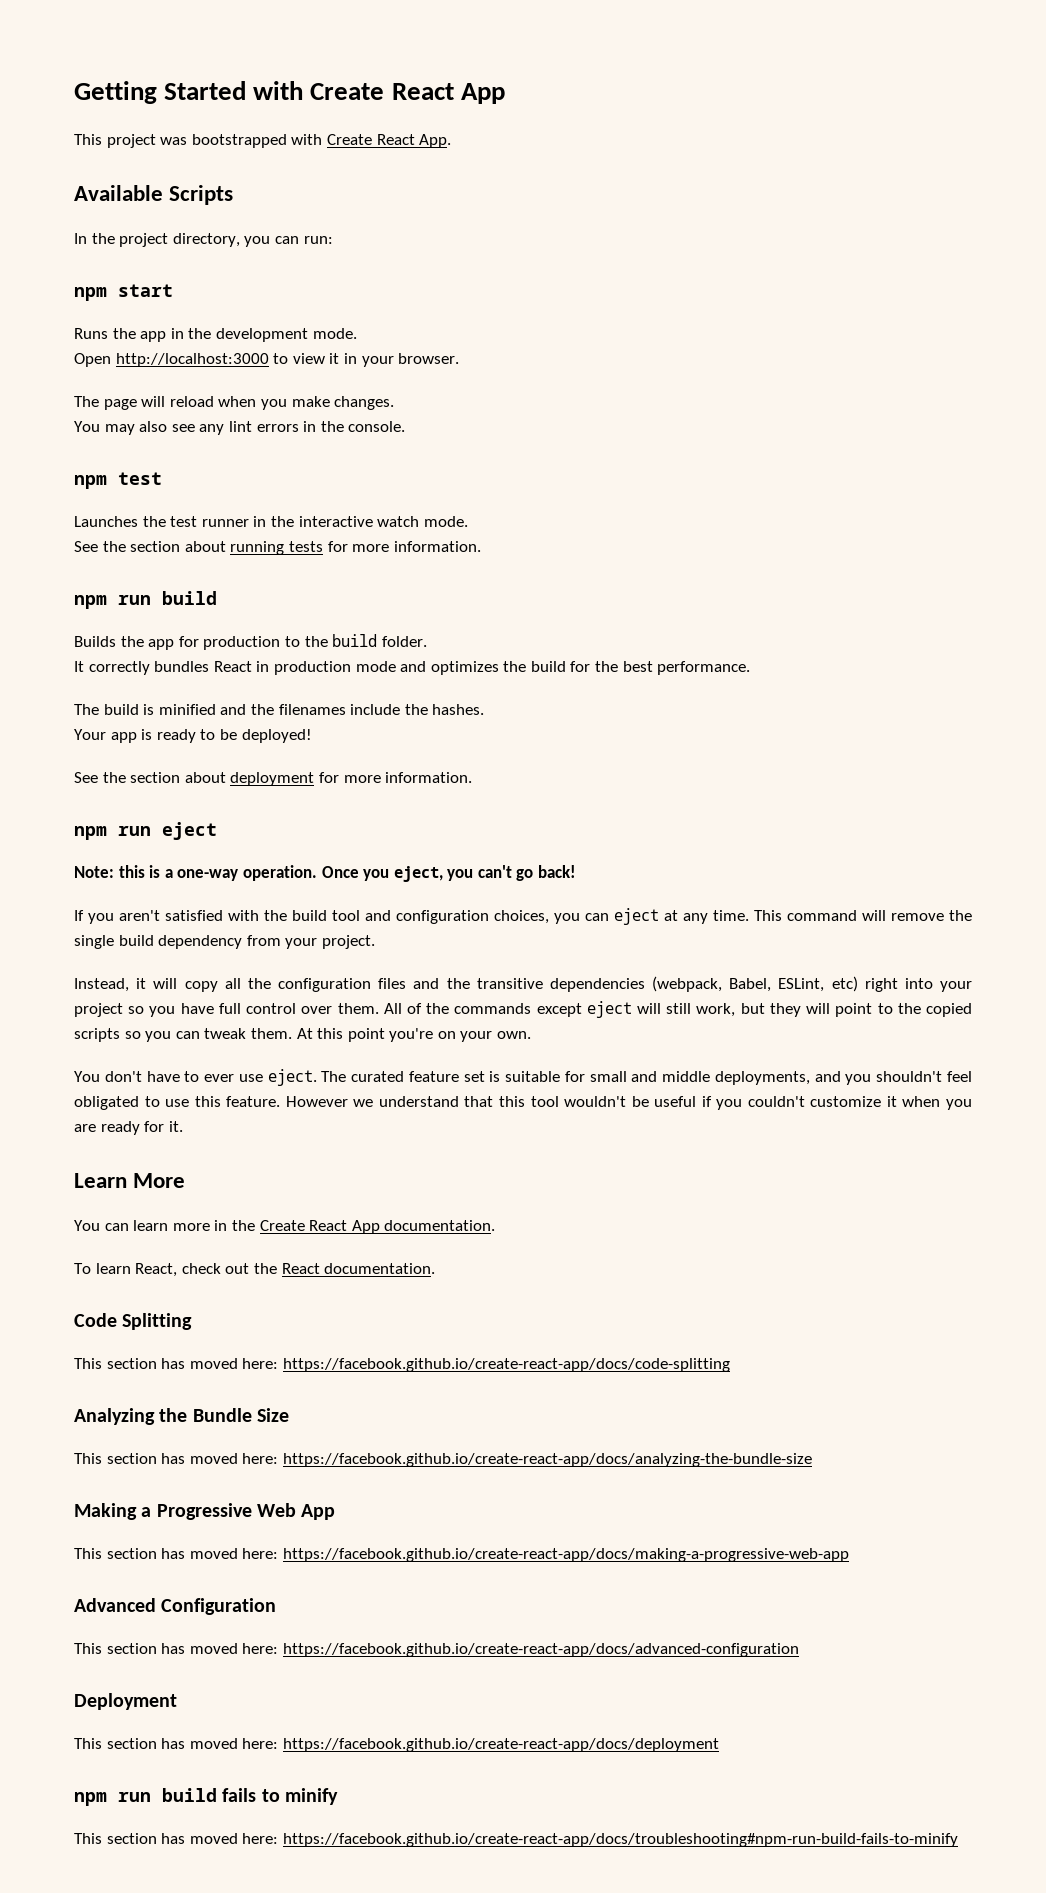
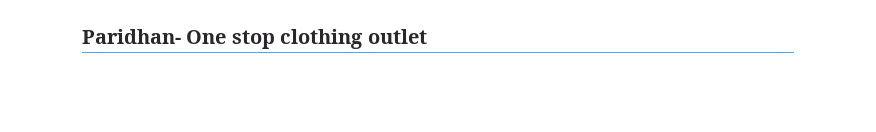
[74,81,505,104] [74,134,452,148] [74,185,234,205] [74,233,333,247] [74,284,173,301] [74,328,357,342] [74,353,460,367] [74,396,395,410] [74,421,406,435] [74,472,162,489] [74,516,468,527] [74,541,481,555] [74,591,217,609] [74,634,427,650] [74,661,751,675] [74,704,485,715] [74,729,312,743] [74,772,473,786] [74,822,217,840] [74,865,577,882] [74,908,972,925] [74,935,375,949] [74,976,972,992] [74,1001,973,1018] [74,1028,532,1042] [74,1069,973,1086] [74,1096,972,1110] [74,1121,183,1135] [74,1173,186,1188] [74,1220,496,1234] [74,1263,436,1277] [74,1313,193,1330] [74,1358,730,1372] [74,1408,289,1425] [74,1453,812,1467] [74,1503,336,1520] [74,1548,849,1562] [74,1598,277,1615] [74,1643,799,1657] [74,1693,177,1710] [74,1738,719,1752] [74,1788,338,1806] [74,1833,958,1847] Getting Started with Create React App // This project was bootstrapped with Create React App. // Available Scripts // In the project directory, you can run: // npm start // Runs the app in the development mode. // Open http://localhost:3000 to view it in your browser. // The page will reload when you make changes. // You may also see any lint errors in the console. // npm test // Launches the test runner in the interactive watch mode. // See the section about running tests for more information. // npm run build // Builds the app for production to the build folder. // It correctly bundles React in production mode and optimizes the build for the best performance. // The build is minified and the filenames include the hashes. // Your app is ready to be deployed! // See the section about deployment for more information. // npm run eject // Note: this is a one-way operation. Once you eject, you can't go back! // If you aren't satisfied with the build tool and configuration choices, you can eject at any time. This command will remove the single build dependency from your project. // Instead, it will copy all the configuration files and the transitive dependencies (webpack, Babel, ESLint, etc) right into your project so you have full control over them. All of the commands except eject will still work, but they will point to the copied scripts so you can tweak them. At this point you're on your own. // You don't have to ever use eject. The curated feature set is suitable for small and middle deployments, and you shouldn't feel obligated to use this feature. However we understand that this tool wouldn't be useful if you couldn't customize it when you are ready for it. // Learn More // You can learn more in the Create React App documentation. // To learn React, check out the React documentation. // Code Splitting // This section has moved here: https://facebook.github.io/create-react-app/docs/code-splitting // Analyzing the Bundle Size // This section has moved here: https://facebook.github.io/create-react-app/docs/analyzing-the-bundle-size // Making a Progressive Web App // This section has moved here: https://facebook.github.io/create-react-app/docs/making-a-progressive-web-app // Advanced Configuration // This section has moved here: https://facebook.github.io/create-react-app/docs/advanced-configuration // Deployment // This section has moved here: https://facebook.github.io/create-react-app/docs/deployment // npm run build fails to minify // This section has moved here: https://facebook.github.io/create-react-app/docs/troubleshooting#npm-run-build-fails-to-minify -> [82,29,427,49] Paridhan- One stop clothing outlet

